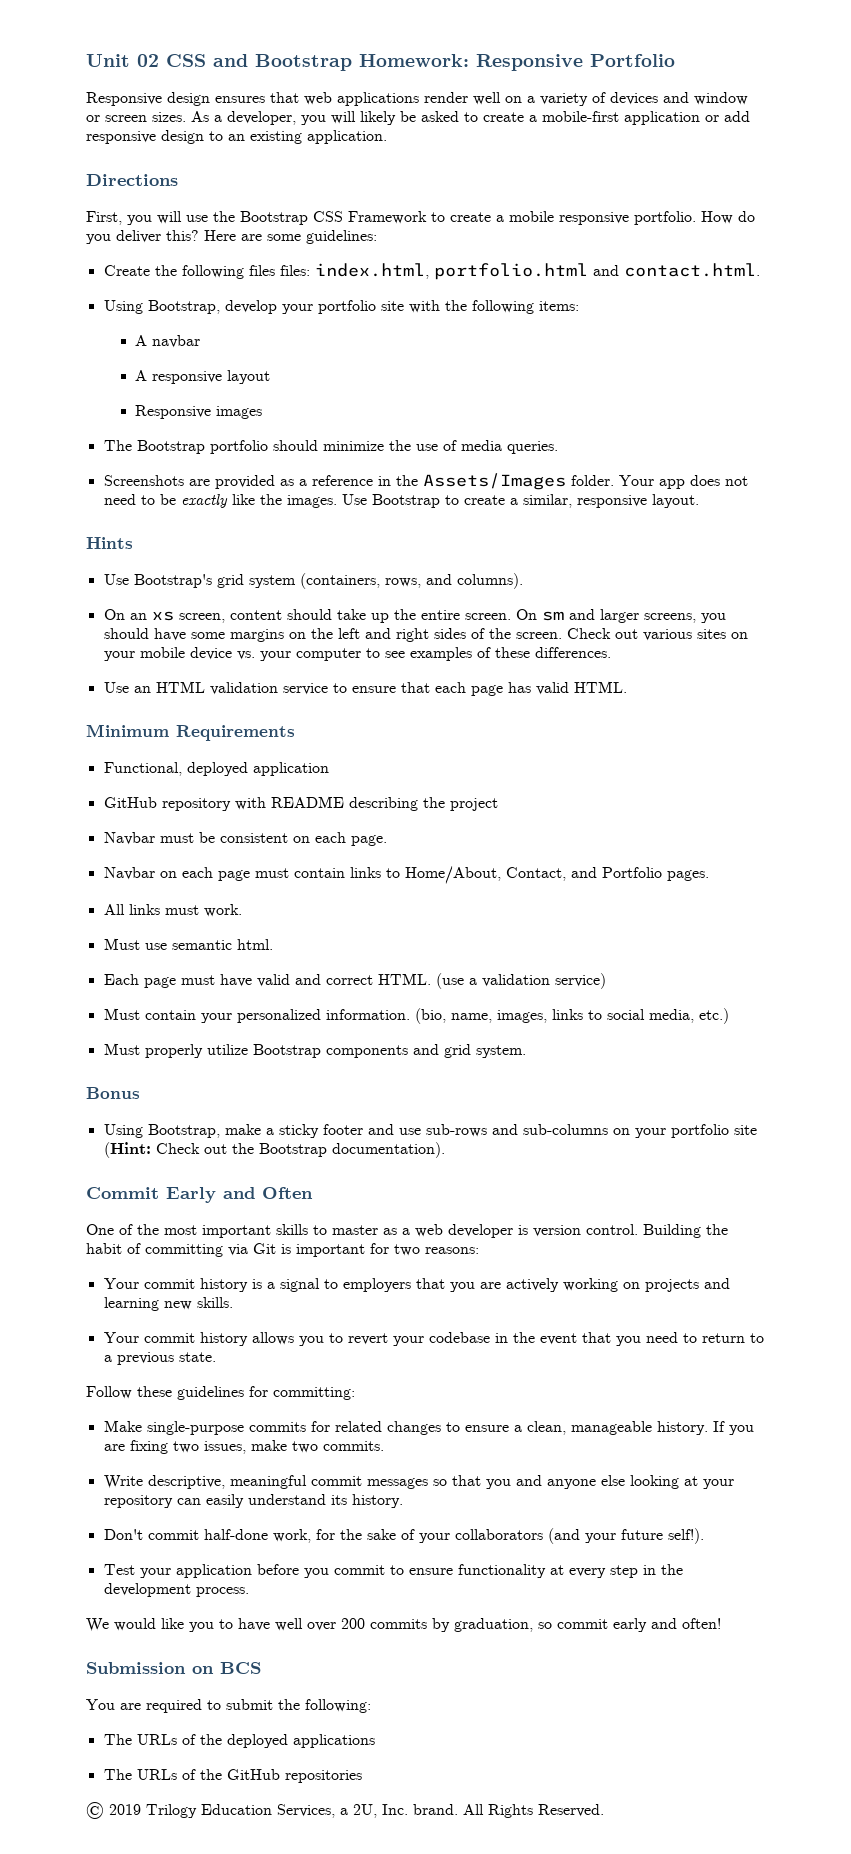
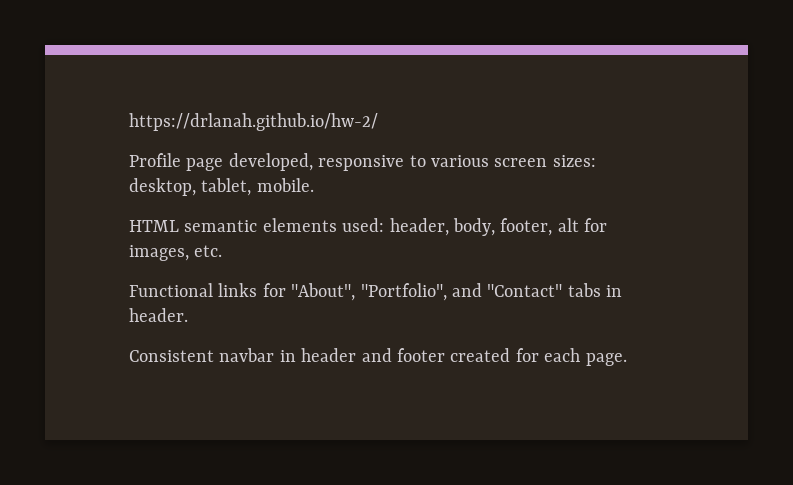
[86,54,675,71] [86,92,748,106] [86,111,750,125] [86,130,387,144] [86,174,178,186] [86,211,755,225] [86,230,377,244] [103,263,760,280] [103,300,579,314] [135,335,201,348] [135,370,271,384] [135,405,263,419] [103,440,558,454] [103,473,748,490] [103,494,699,508] [86,537,133,549] [103,573,523,589] [103,609,726,623] [103,628,748,642] [103,647,611,661] [103,681,627,696] [86,724,295,741] [103,762,329,776] [103,796,498,811] [103,832,387,846] [103,866,709,884] [103,904,242,917] [103,938,273,950] [103,973,606,989] [103,1008,729,1024] [103,1043,526,1058] [86,1087,140,1099] [103,1124,757,1138] [103,1142,445,1158] [86,1187,313,1203] [86,1224,728,1238] [86,1243,479,1257] [103,1278,730,1292] [103,1297,233,1311] [103,1332,764,1346] [103,1352,216,1365] [86,1386,355,1400] [103,1420,754,1435] [103,1440,384,1454] [103,1475,734,1489] [103,1494,403,1508] [103,1528,704,1544] [103,1564,683,1578] [103,1583,249,1597] [86,1618,721,1632] [86,1662,261,1674] [86,1699,371,1713] [103,1734,375,1748] [103,1769,362,1783] [86,1802,604,1819] Unit 02 CSS and Bootstrap Homework: Responsive Portfolio // Responsive design ensures that web applications render well on a variety of devices and window or screen sizes. As a developer, you will likely be asked to create a mobile-first application or add responsive design to an existing application. // Directions // First, you will use the Bootstrap CSS Framework to create a mobile responsive portfolio. How do you deliver this? Here are some guidelines: // Create the following files files: index.html, portfolio.html and contact.html. // Using Bootstrap, develop your portfolio site with the following items: // A navbar // A responsive layout // Responsive images // The Bootstrap portfolio should minimize the use of media queries. // Screenshots are provided as a reference in the Assets/Images folder. Your app does not need to be exactly like the images. Use Bootstrap to create a similar, responsive layout. // Hints // Use Bootstrap's grid system (containers, rows, and columns). // On an xs screen, content should take up the entire screen. On sm and larger screens, you should have some margins on the left and right sides of the screen. Check out various sites on your mobile device vs. your computer to see examples of these differences. // Use an HTML validation service to ensure that each page has valid HTML. // Minimum Requirements // Functional, deployed application // GitHub repository with README describing the project // Navbar must be consistent on each page. // Navbar on each page must contain links to Home/About, Contact, and Portfolio pages. // All links must work. // Must use semantic html. // Each page must have valid and correct HTML. (use a validation service) // Must contain your personalized information. (bio, name, images, links to social media, etc.) // Must properly utilize Bootstrap components and grid system. // Bonus // Using Bootstrap, make a sticky footer and use sub-rows and sub-columns on your portfolio site (Hint: Check out the Bootstrap documentation). // Commit Early and Often // One of the most important skills to master as a web developer is version control. Building the habit of committing via Git is important for two reasons: // Your commit history is a signal to employers that you are actively working on projects and learning new skills. // Your commit history allows you to revert your codebase in the event that you need to return to a previous state. // Follow these guidelines for committing: // Make single-purpose commits for related changes to ensure a clean, manageable history. If you are fixing two issues, make two commits. // Write descriptive, meaningful commit messages so that you and anyone else looking at your repository can easily understand its history. // Don't commit half-done work, for the sake of your collaborators (and your future self!). // Test your application before you commit to ensure functionality at every step in the development process. // We would like you to have well over 200 commits by graduation, so commit early and often! // Submission on BCS // You are required to submit the following: // The URLs of the deployed applications // The URLs of the GitHub repositories // © 2019 Trilogy Education Services, a 2U, Inc. brand. All Rights Reserved. -> [129,113,378,131] [129,153,596,171] [129,178,314,196] [129,218,608,236] [129,245,223,261] [129,283,623,301] [129,308,188,322] [129,348,627,366] https://drlanah.github.io/hw-2/ // Profile page developed, responsive to various screen sizes: desktop, tablet, mobile. // HTML semantic elements used: header, body, footer, alt for images, etc. // Functional links for "About", "Portfolio", and "Contact" tabs in header. // Consistent navbar in header and footer created for each page.

